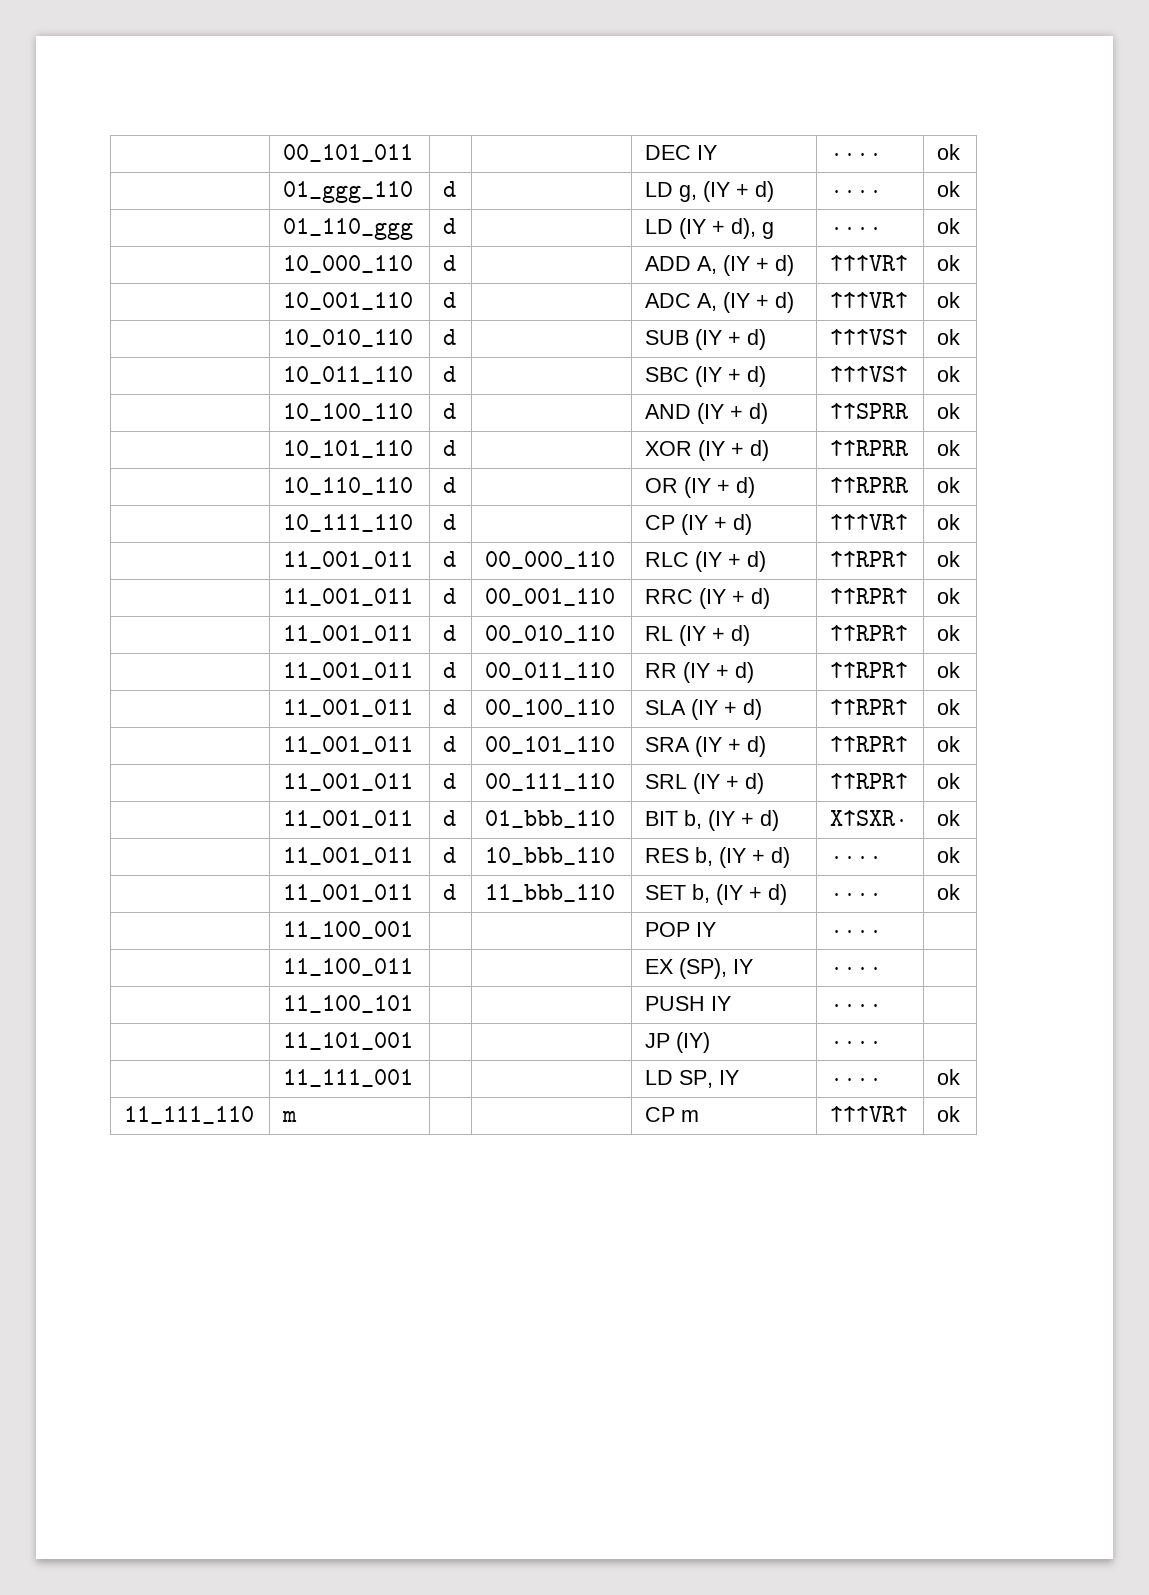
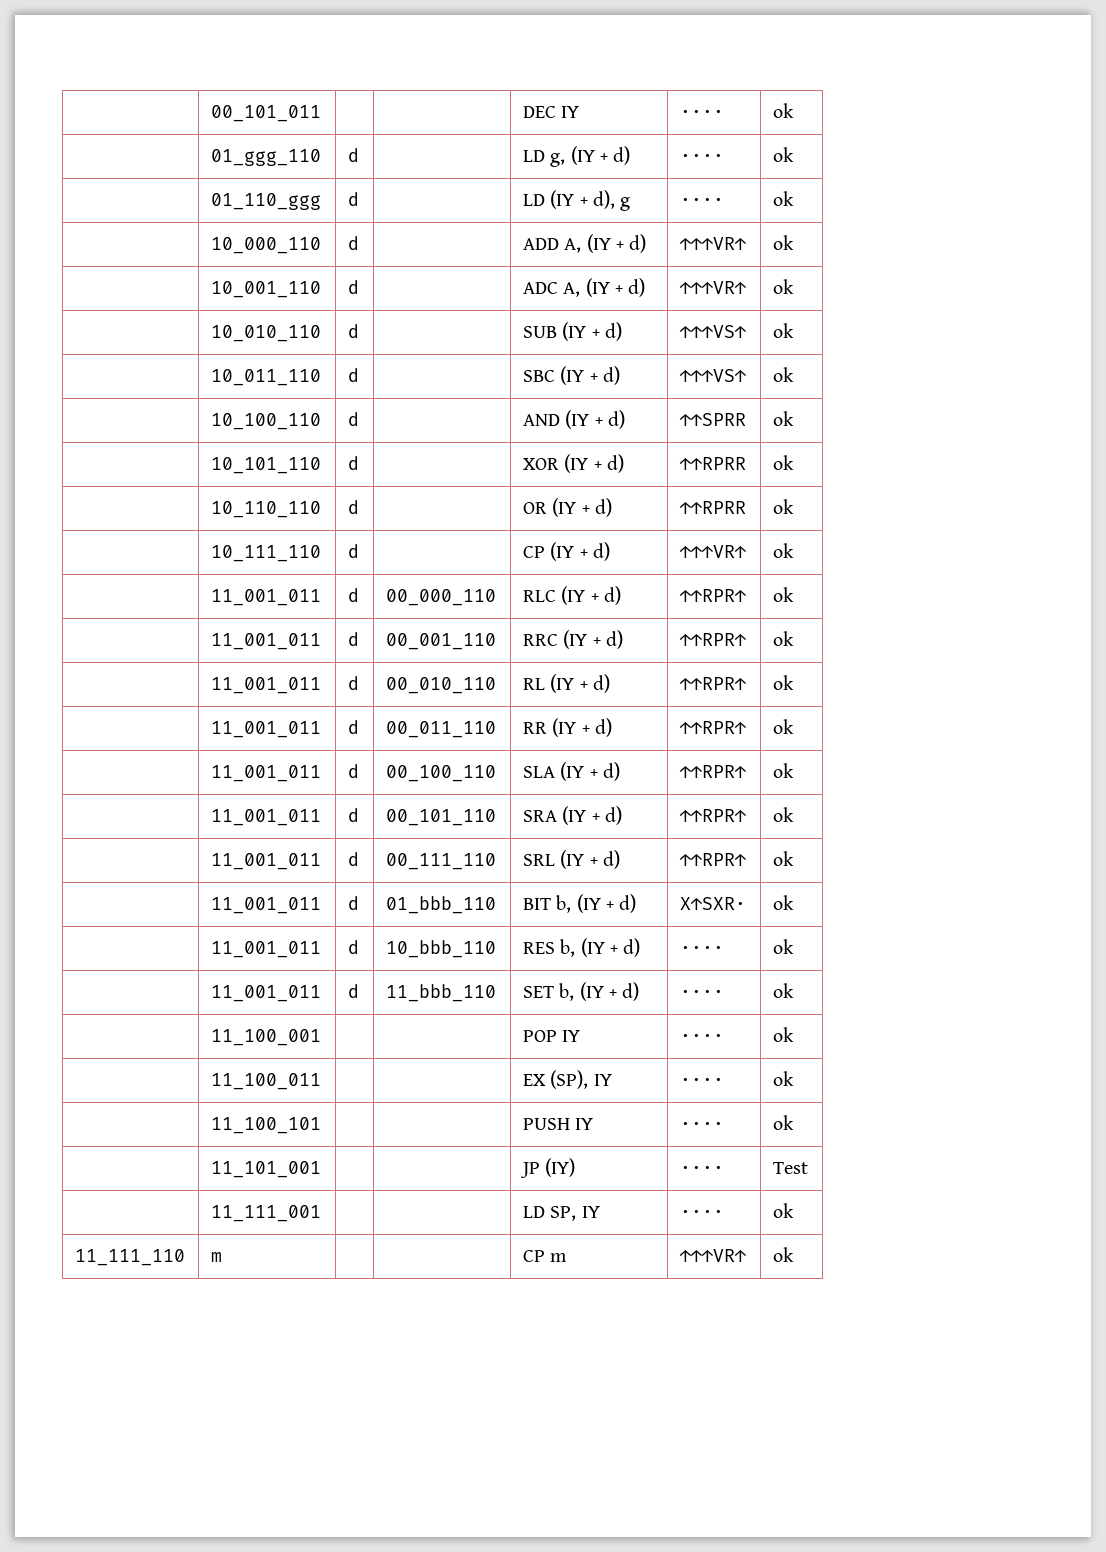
(883, 933) none -> [772,1027,794,1042] ok
(883, 970) none -> [772,1071,794,1086] ok
(883, 1007) none -> [772,1115,794,1130] ok
(883, 1044) none -> [772,1162,808,1174] Test

